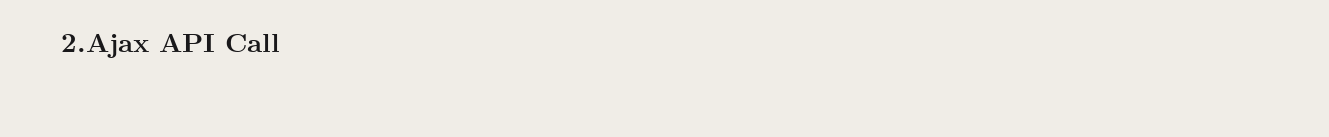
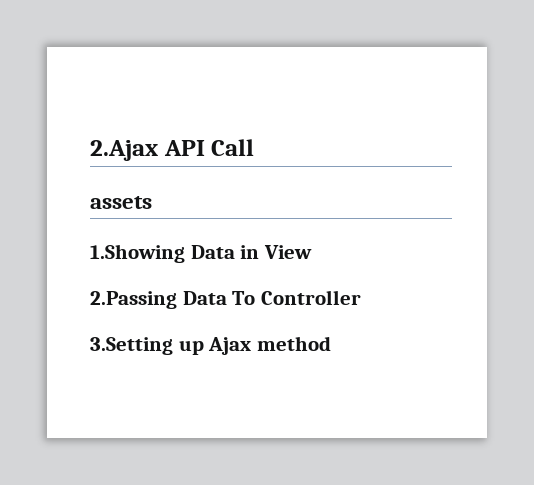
(280, 43) none -> [90,196,152,209] [90,244,313,263] [90,290,362,309] [90,336,332,355] // assets // 1.Showing Data in View // 2.Passing Data To Controller // 3.Setting up Ajax method

